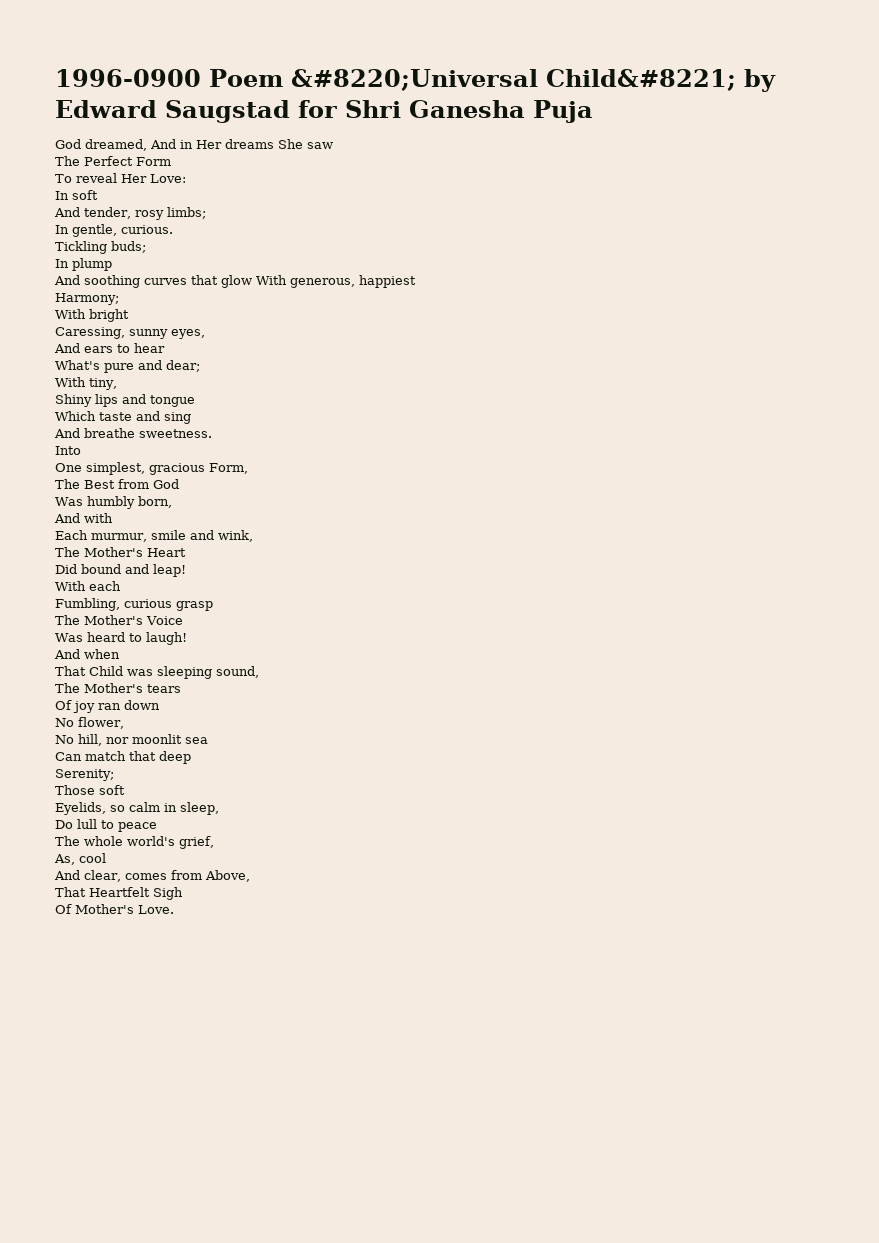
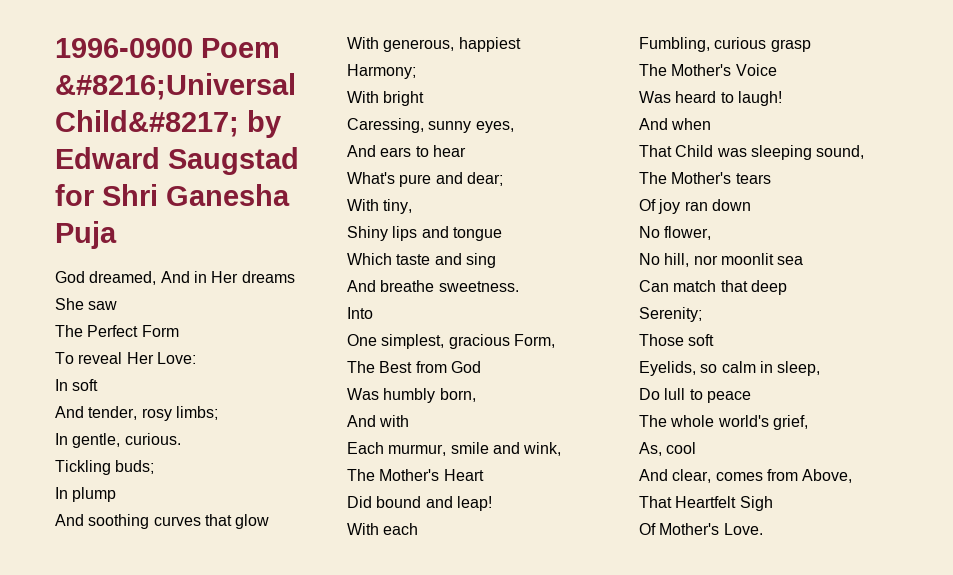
[290,69,736,91] &#8220;Universal Child&#8221; -> [55,73,296,100] [55,110,239,137] &#8216;Universal Child&#8217;
(252, 281) none -> (270, 521) //

